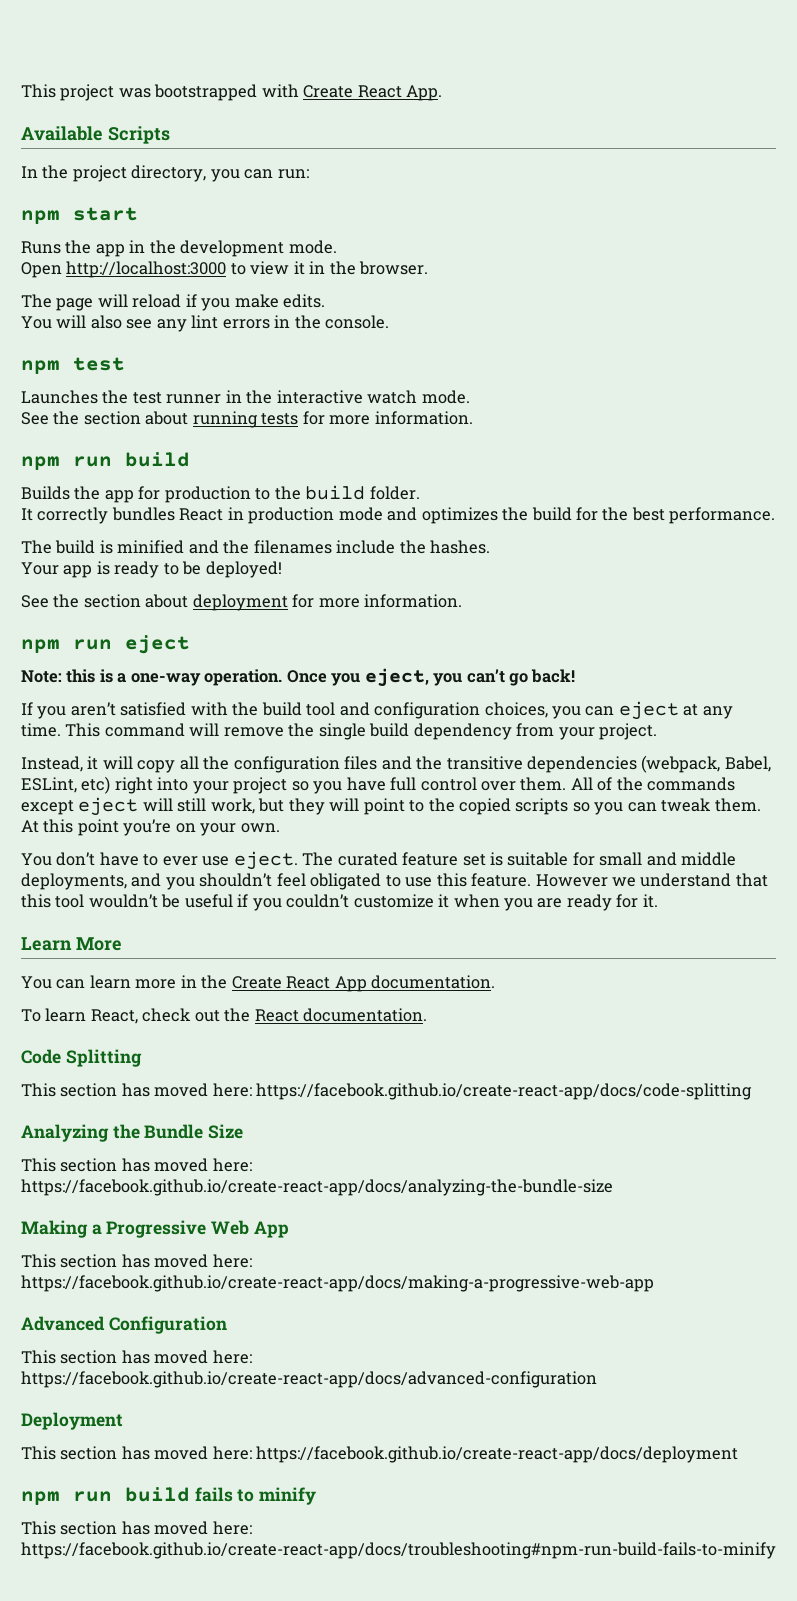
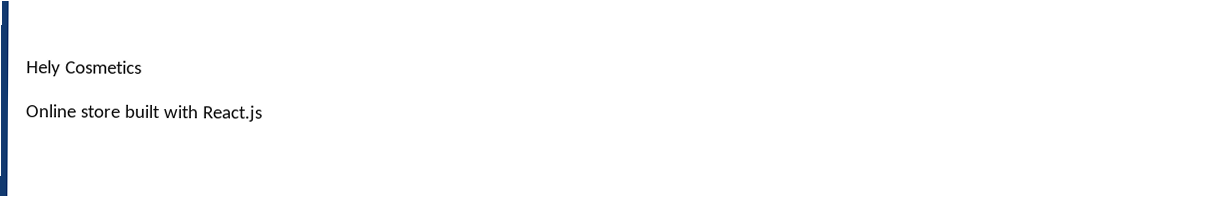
[21,84,443,101] [21,126,170,144] [21,165,309,182] [21,207,138,224] [21,240,337,257] [21,261,429,278] [21,294,326,311] [21,315,390,332] [21,357,125,374] [21,390,470,404] [21,411,473,428] [21,452,190,470] [21,485,420,503] [21,507,776,524] [21,540,491,554] [21,561,282,578] [21,594,463,611] [21,635,190,654] [21,668,576,687] [21,701,733,720] [21,723,658,740] [21,755,771,773] [21,776,736,794] [21,797,761,816] [21,819,280,836] [21,851,737,870] [21,873,768,890] [21,894,658,911] [21,937,122,951] [21,975,496,992] [21,1008,428,1024] [21,1049,142,1067] [21,1083,753,1100] [21,1124,244,1142] [21,1158,252,1172] [21,1179,613,1196] [21,1220,289,1238] [21,1254,252,1268] [21,1275,654,1292] [21,1316,227,1334] [21,1350,252,1364] [21,1371,597,1388] [21,1412,123,1430] [21,1446,739,1463] [21,1487,317,1505] [21,1521,252,1535] [21,1542,776,1559] This project was bootstrapped with Create React App. // Available Scripts // In the project directory, you can run: // npm start // Runs the app in the development mode. // Open http://localhost:3000 to view it in the browser. // The page will reload if you make edits. // You will also see any lint errors in the console. // npm test // Launches the test runner in the interactive watch mode. // See the section about running tests for more information. // npm run build // Builds the app for production to the build folder. // It correctly bundles React in production mode and optimizes the build for the best performance. // The build is minified and the filenames include the hashes. // Your app is ready to be deployed! // See the section about deployment for more information. // npm run eject // Note: this is a one-way operation. Once you eject, you can’t go back! // If you aren’t satisfied with the build tool and configuration choices, you can eject at any time. This command will remove the single build dependency from your project. // Instead, it will copy all the configuration files and the transitive dependencies (webpack, Babel, ESLint, etc) right into your project so you have full control over them. All of the commands except eject will still work, but they will point to the copied scripts so you can tweak them. At this point you’re on your own. // You don’t have to ever use eject. The curated feature set is suitable for small and middle deployments, and you shouldn’t feel obligated to use this feature. However we understand that this tool wouldn’t be useful if you couldn’t customize it when you are ready for it. // Learn More // You can learn more in the Create React App documentation. // To learn React, check out the React documentation. // Code Splitting // This section has moved here: https://facebook.github.io/create-react-app/docs/code-splitting // Analyzing the Bundle Size // This section has moved here: https://facebook.github.io/create-react-app/docs/analyzing-the-bundle-size // Making a Progressive Web App // This section has moved here: https://facebook.github.io/create-react-app/docs/making-a-progressive-web-app // Advanced Configuration // This section has moved here: https://facebook.github.io/create-react-app/docs/advanced-configuration // Deployment // This section has moved here: https://facebook.github.io/create-react-app/docs/deployment // npm run build fails to minify // This section has moved here: https://facebook.github.io/create-react-app/docs/troubleshooting#npm-run-build-fails-to-minify -> [26,60,142,77] [25,104,262,122] Hely Cosmetics // Online store built with React.js

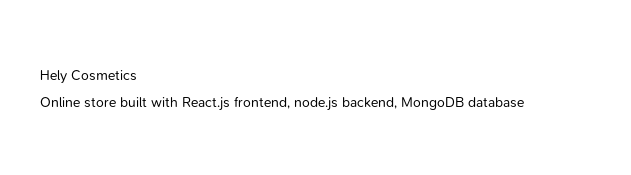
(262, 113) none -> [234,96,524,111] frontend, node.js backend, MongoDB database

